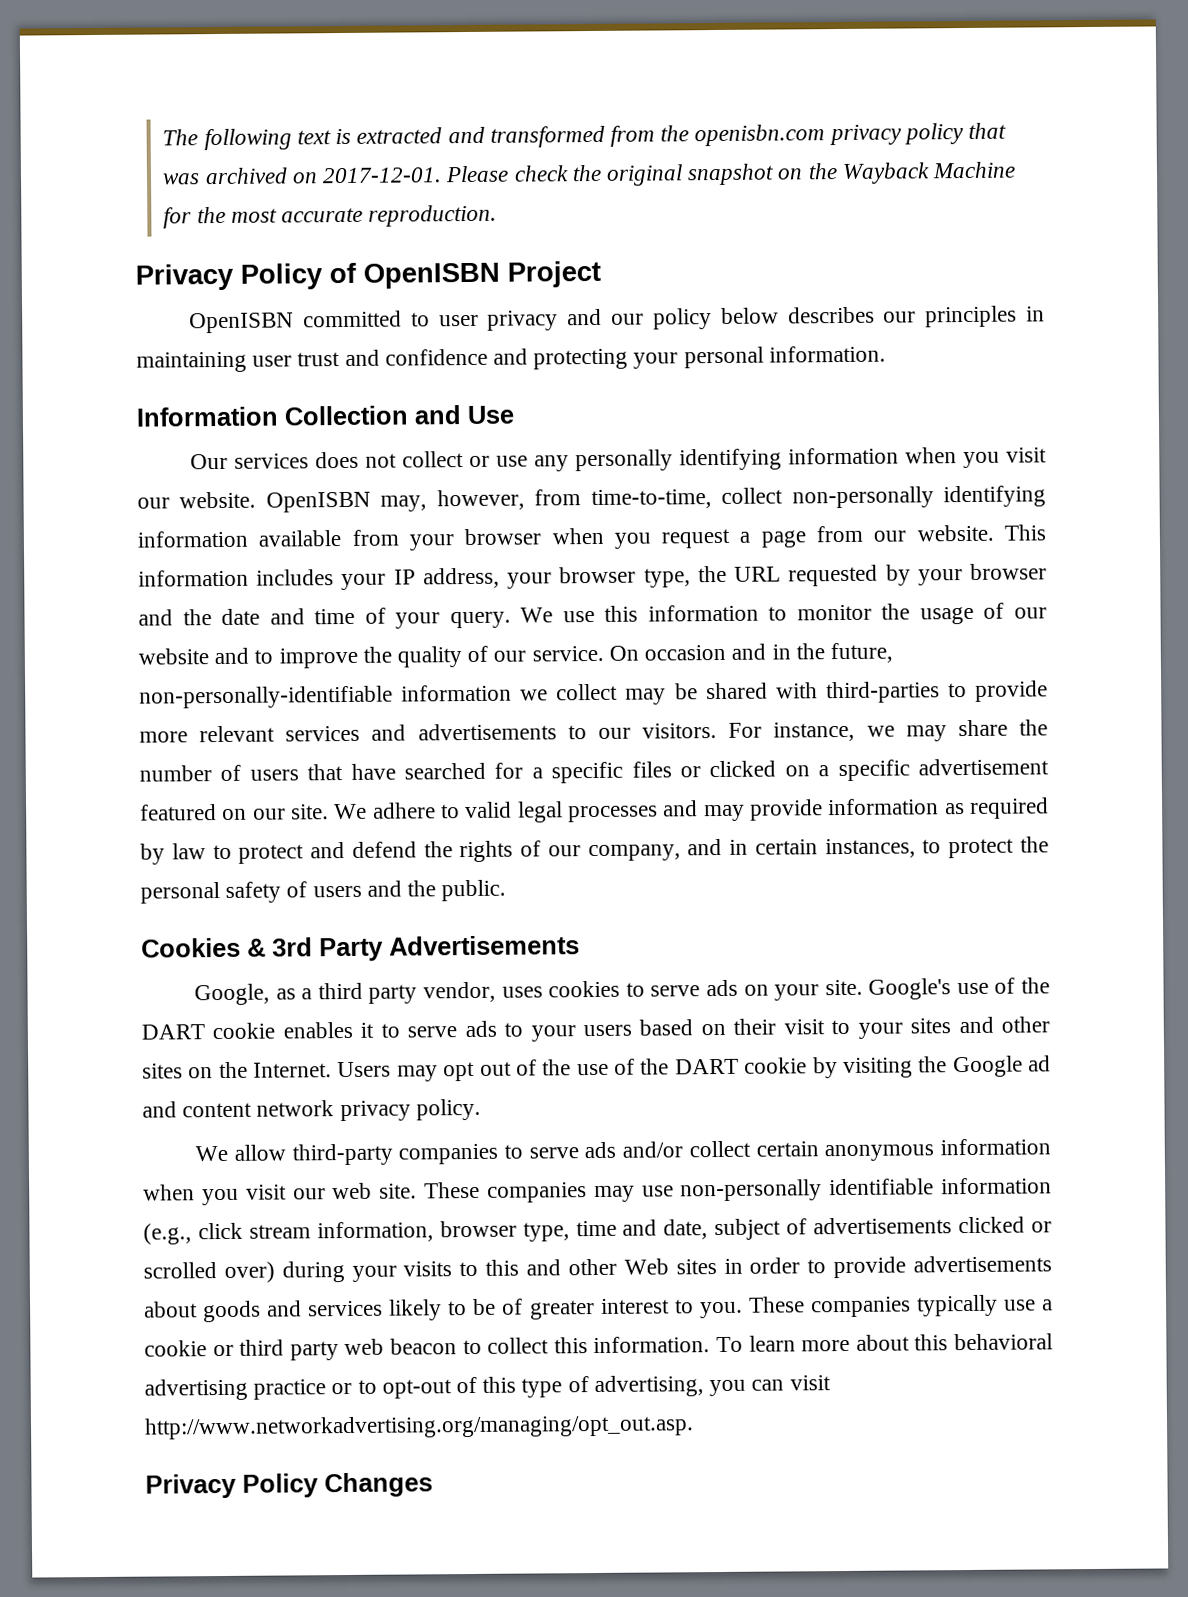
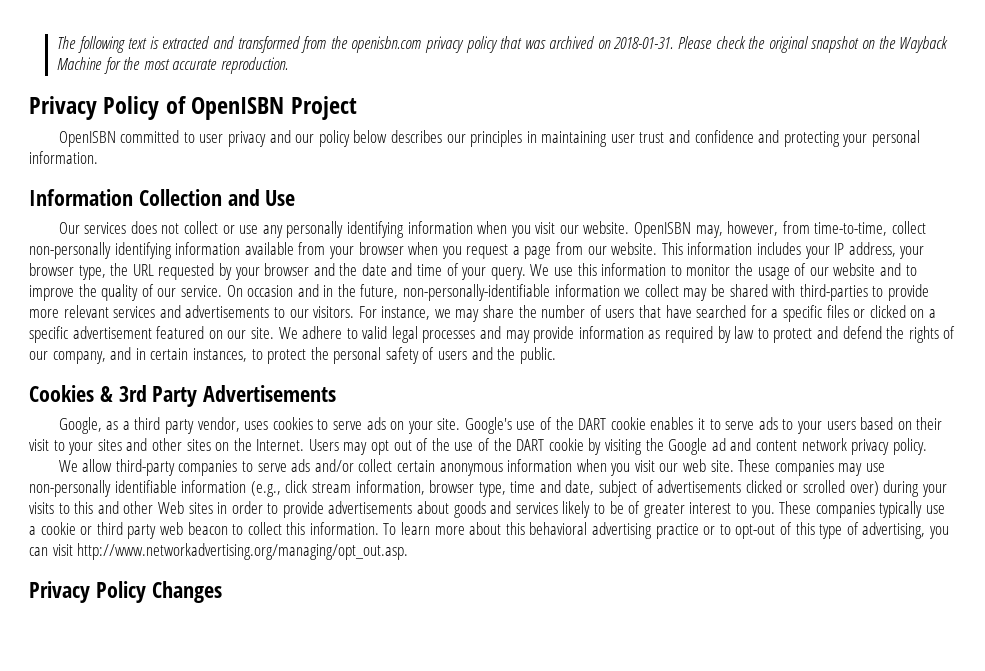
[322,167,443,184] 2017-12-01. -> [613,37,674,49] 2018-01-31.

